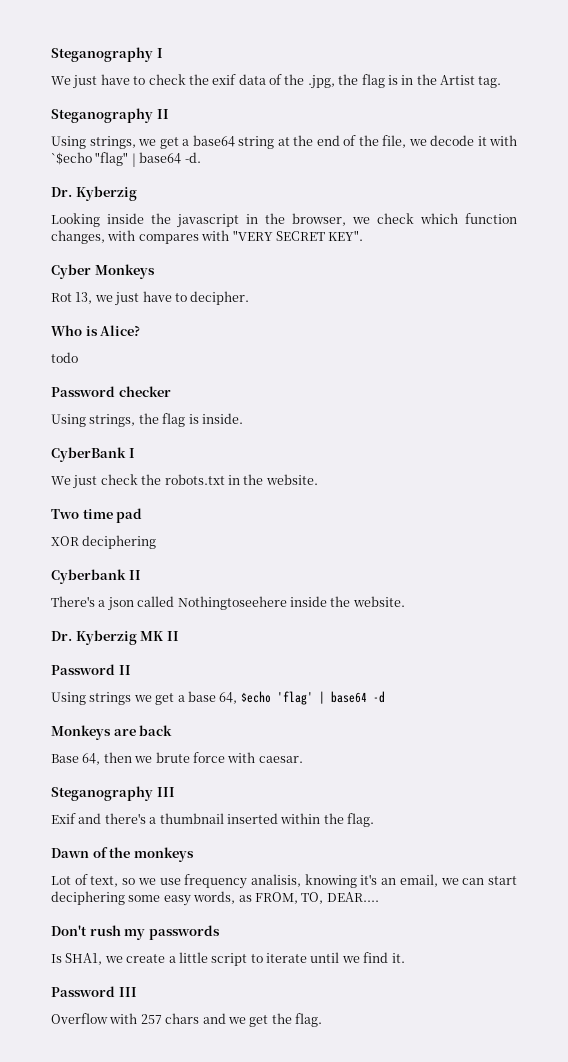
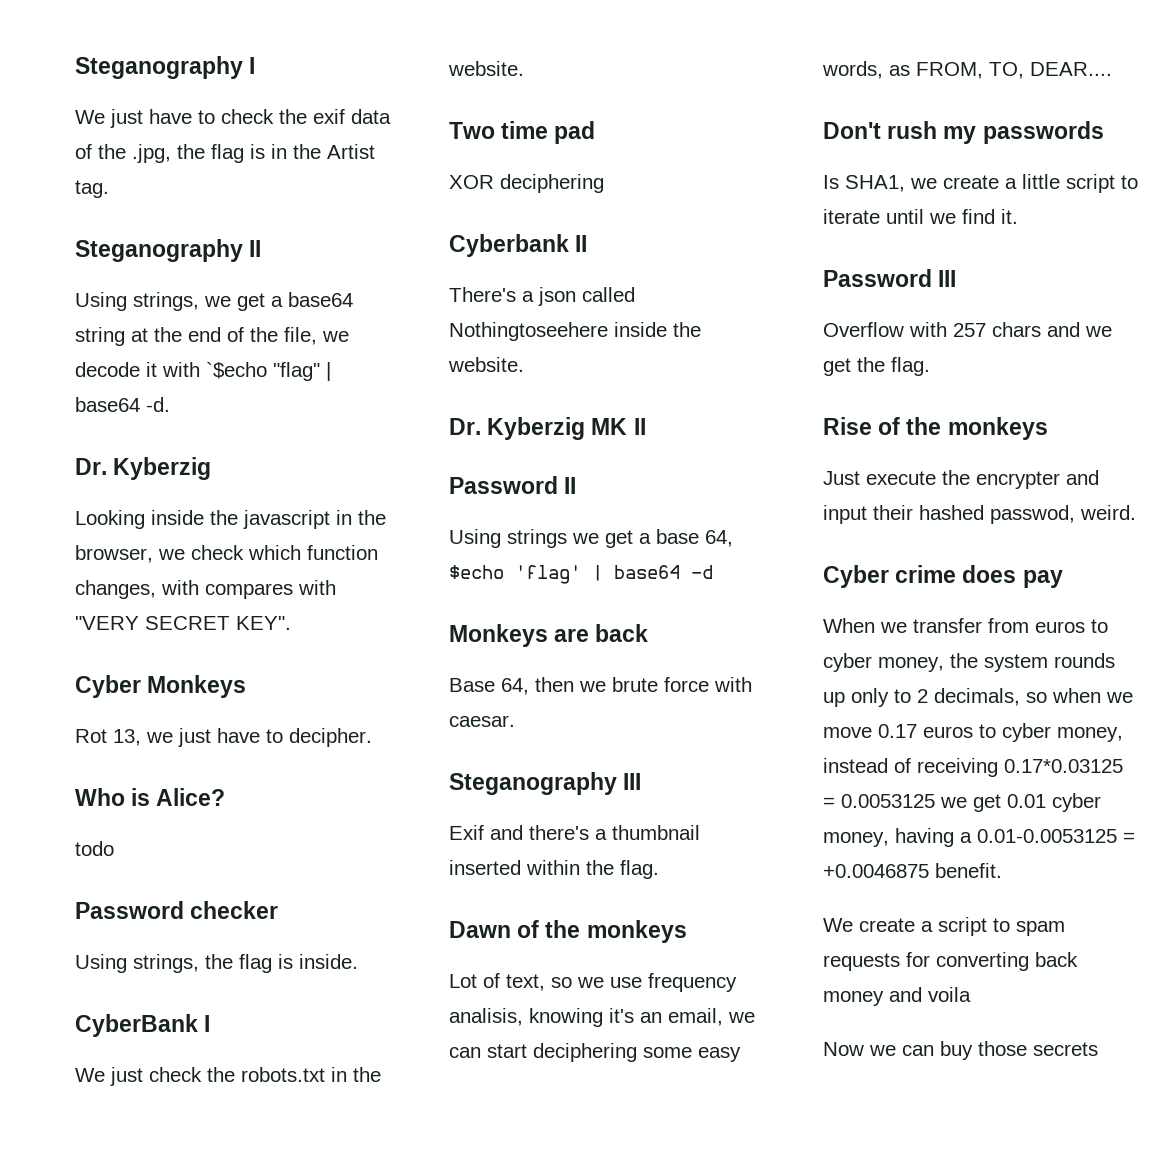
(322, 1020) none -> [823,417,1048,440] [823,470,1099,489] [823,505,1136,524] [823,565,1063,588] [823,618,1108,633] [823,653,1115,672] [823,688,1133,707] [823,723,1123,742] [823,758,1123,777] [823,793,1101,812] [823,828,1135,847] [823,863,1002,878] [823,917,1065,936] [823,952,1078,971] [823,987,971,1006] [823,1041,1098,1060] // Rise of the monkeys // Just execute the encrypter and input their hashed passwod, weird. // Cyber crime does pay // When we transfer from euros to cyber money, the system rounds up only to 2 decimals, so when we move 0.17 euros to cyber money, instead of receiving 0.17*0.03125 = 0.0053125 we get 0.01 cyber money, having a 0.01-0.0053125 = +0.0046875 benefit. // We create a script to spam requests for converting back money and voila // Now we can buy those secrets

